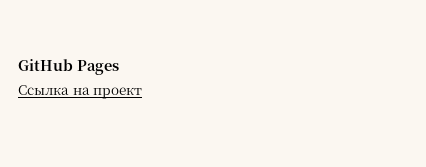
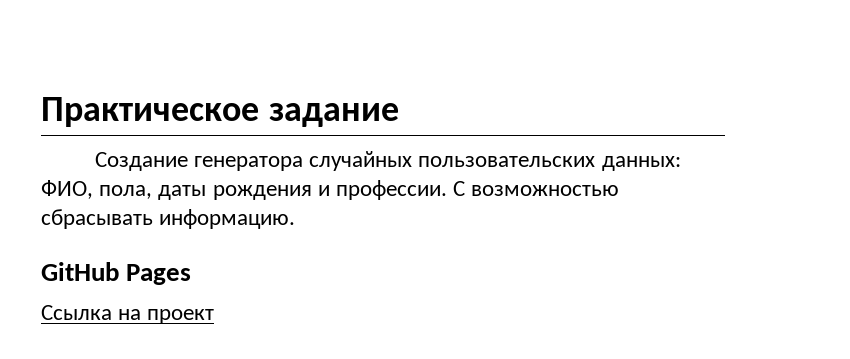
(18, 65) none -> [41,97,399,127] [94,151,681,171] [41,180,620,200] [41,209,296,229] Практическое задание // Создание генератора случайных пользовательских данных: ФИО, пола, даты рождения и профессии. С возможностью сбрасывать информацию. //

